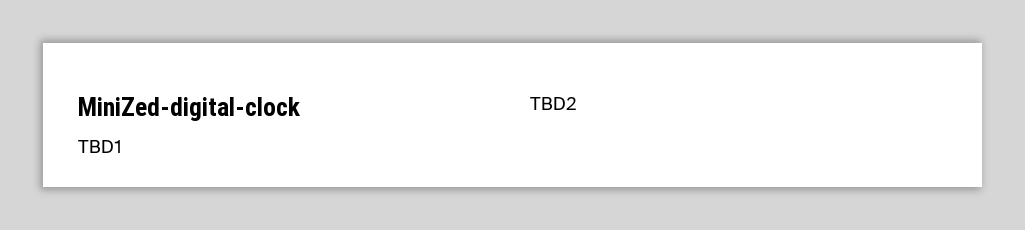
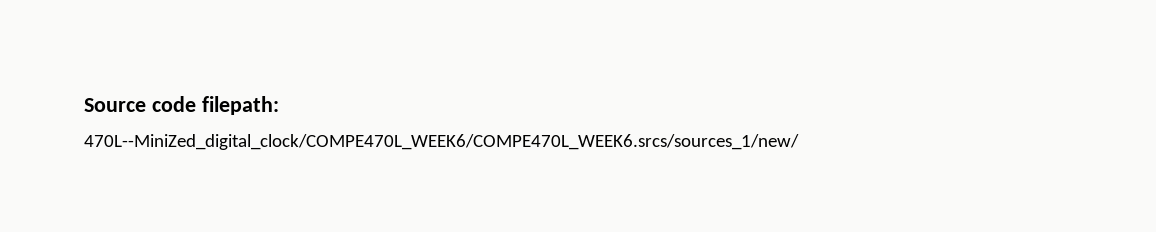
[78,97,300,121] [78,140,122,153] [530,97,576,110] MiniZed-digital-clock // TBD1 // TBD2 -> [84,96,279,115] [84,134,799,150] Source code filepath: // 470L--MiniZed_digital_clock/COMPE470L_WEEK6/COMPE470L_WEEK6.srcs/sources_1/new/

